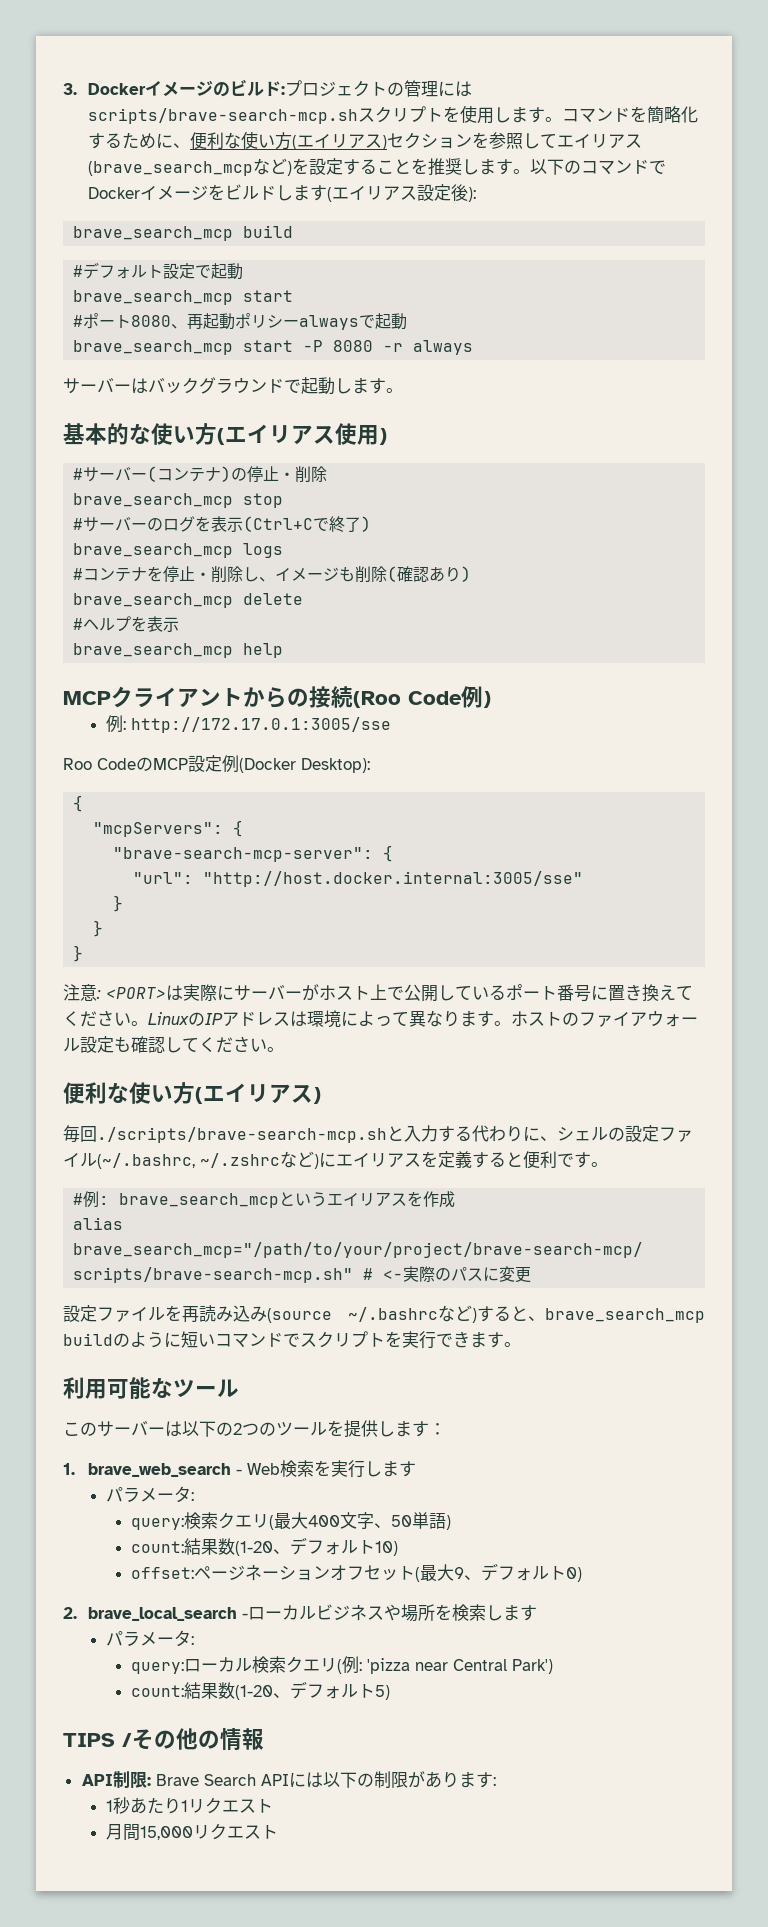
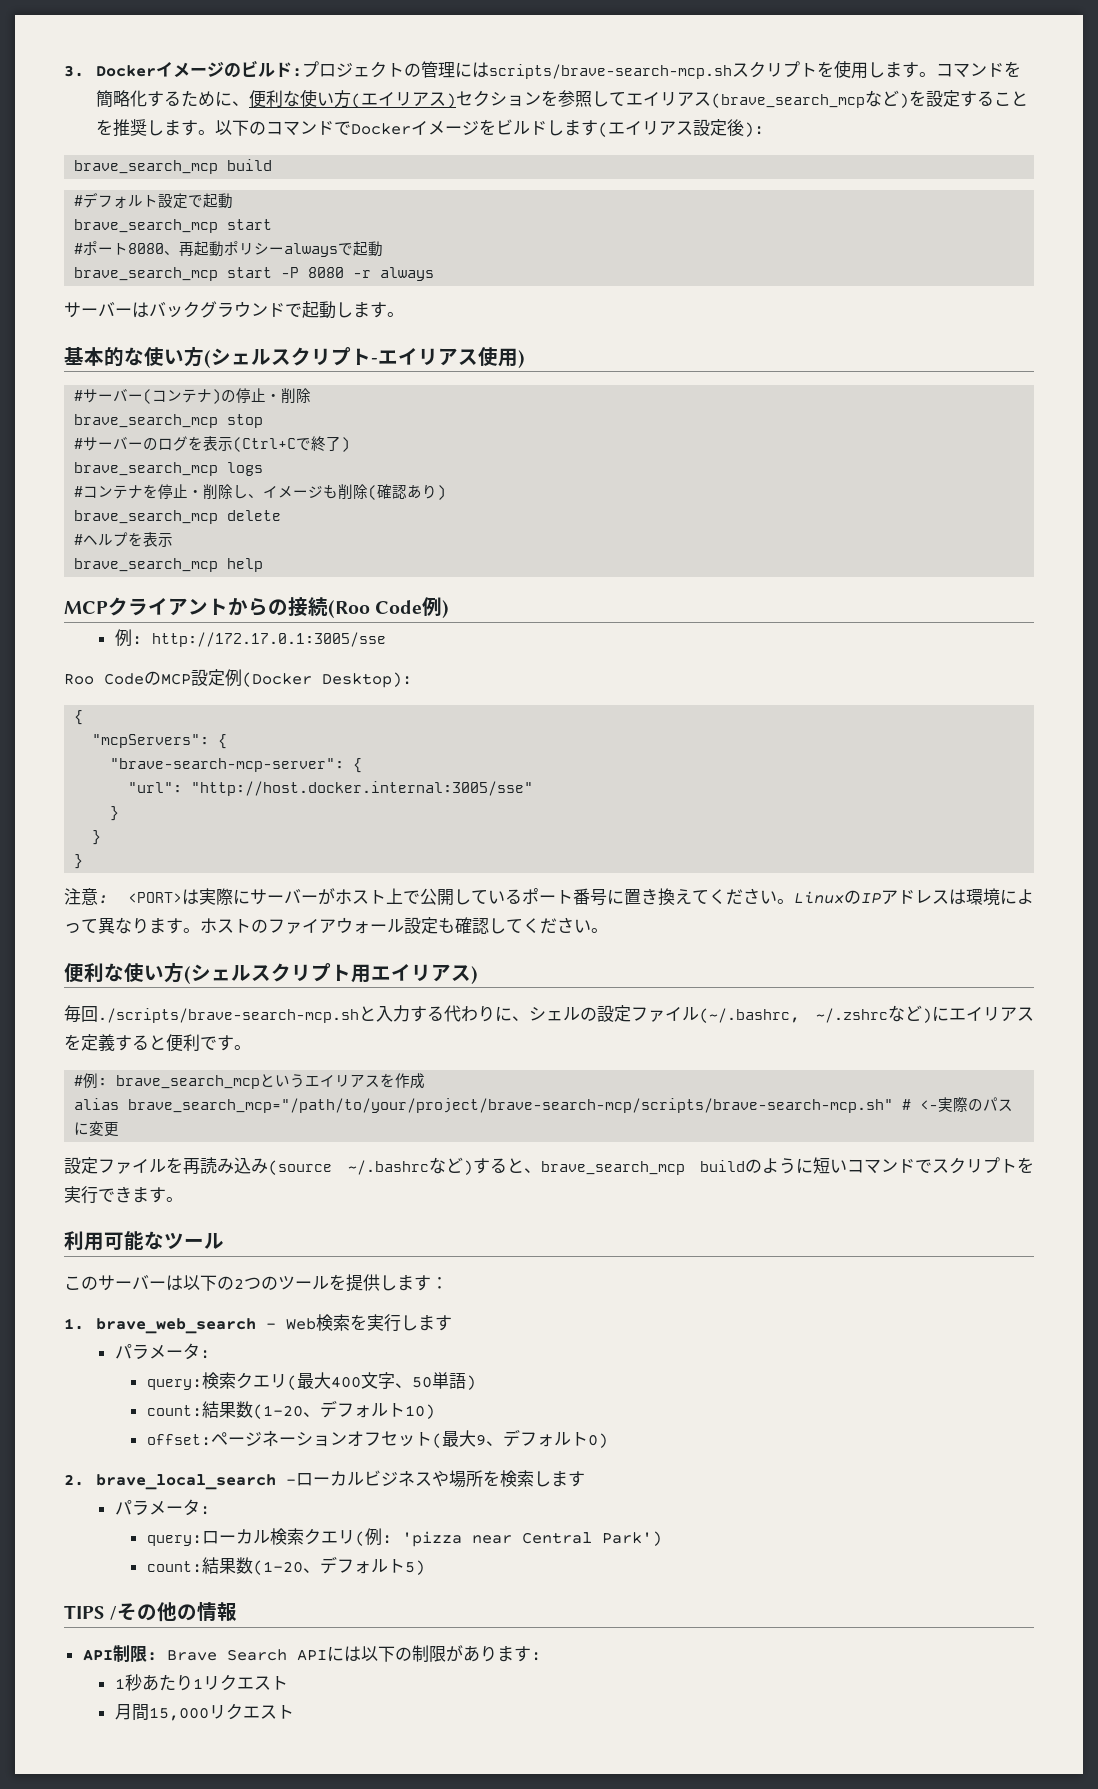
(225, 436) none -> [211,347,378,366] シェルスクリプト-
(203, 1095) none -> [191,963,371,983] シェルスクリプト用

